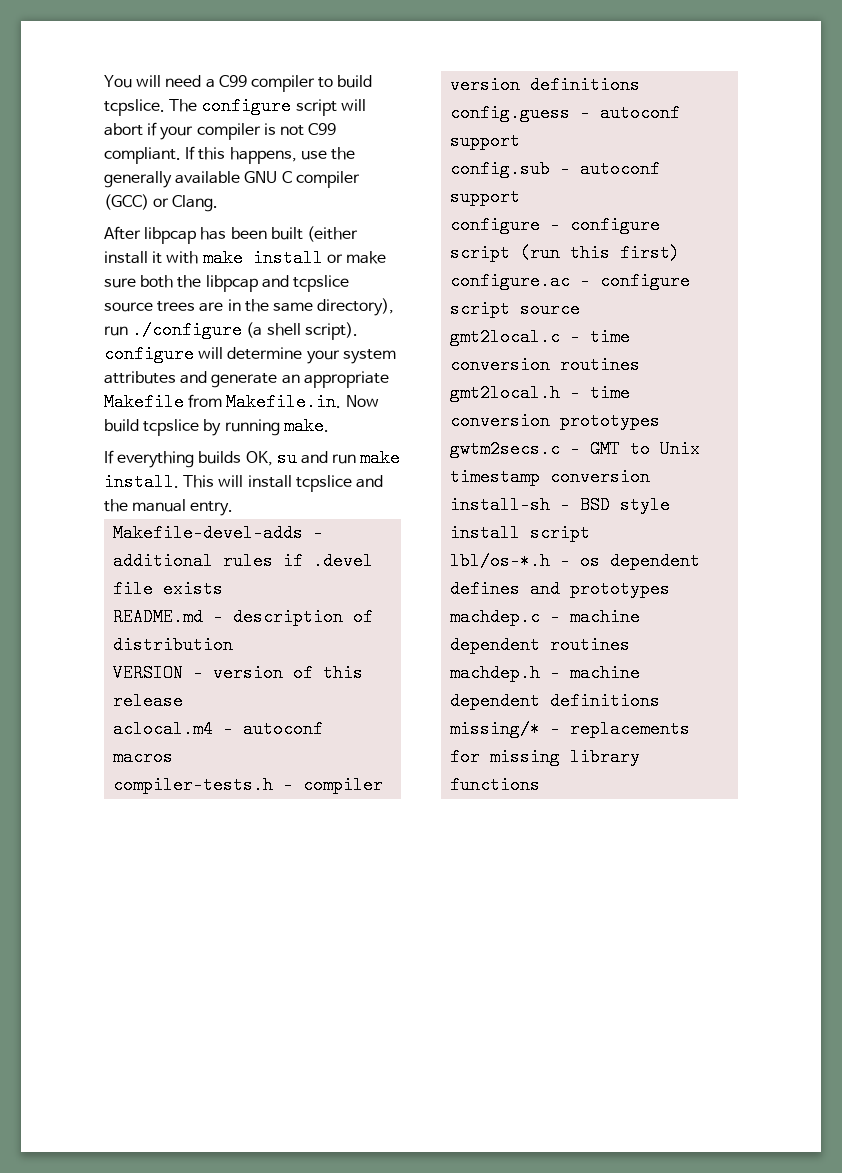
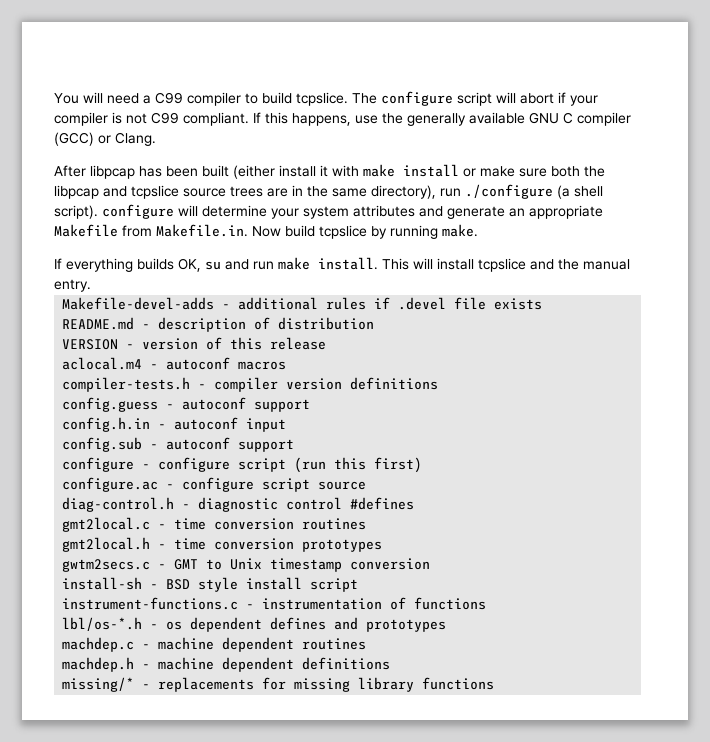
(521, 141) none -> [62,417,287,432] // config.h.in - autoconf input
(581, 309) none -> [62,497,415,512] // diag-control.h - diagnostic control #defines
(591, 533) none -> [62,597,487,610] // instrument-functions.c - instrumentation of functions

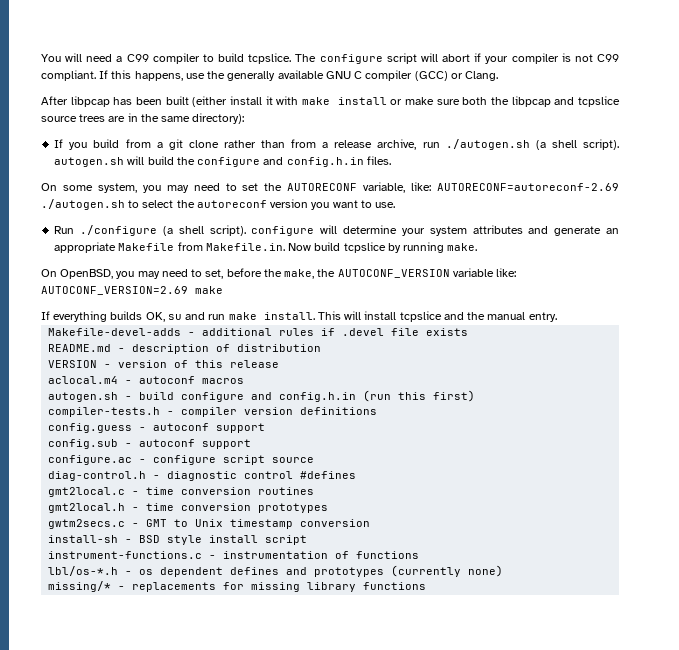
[371,185,461,199] directory), run -> [192,113,245,124] [54,139,620,150] [54,156,391,167] [41,182,619,193] [41,199,396,210] [54,226,75,234] directory): // If you build from a git clone rather than from a release archive, run ./autogen.sh (a shell script). autogen.sh will build the configure and config.h.in files. // On some system, you may need to set the AUTORECONF variable, like: AUTORECONF=autoreconf-2.69 ./autogen.sh to select the autoreconf version you want to use. // Run
(478, 230) none -> [41,268,517,279] [41,286,223,295] // On OpenBSD, you may need to set, before the make, the AUTOCONF_VERSION variable like: AUTOCONF_VERSION=2.69 make
(287, 365) none -> [48,390,476,402] // autogen.sh - build configure and config.h.in (run this first)
[62,417,287,432] // config.h.in - autoconf input -> (266, 428) none
[62,457,423,473] // configure - configure script (run this first) -> (252, 444) none
[62,637,367,652] [62,657,391,672] // machdep.c - machine dependent routines // machdep.h - machine dependent definitions -> [391,565,504,577] (currently none)

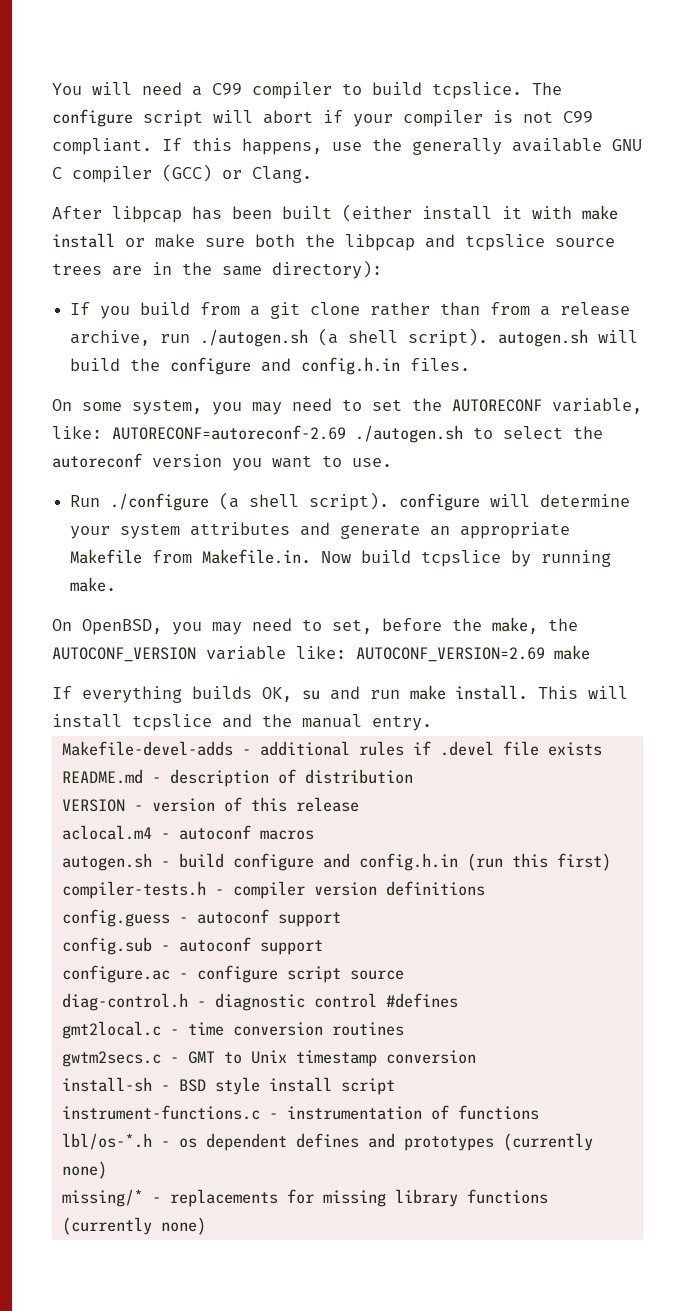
[48,503,329,513] // gmt2local.h - time conversion prototypes -> (404, 1029) none
(427, 586) none -> [61,1217,206,1235] (currently none)

